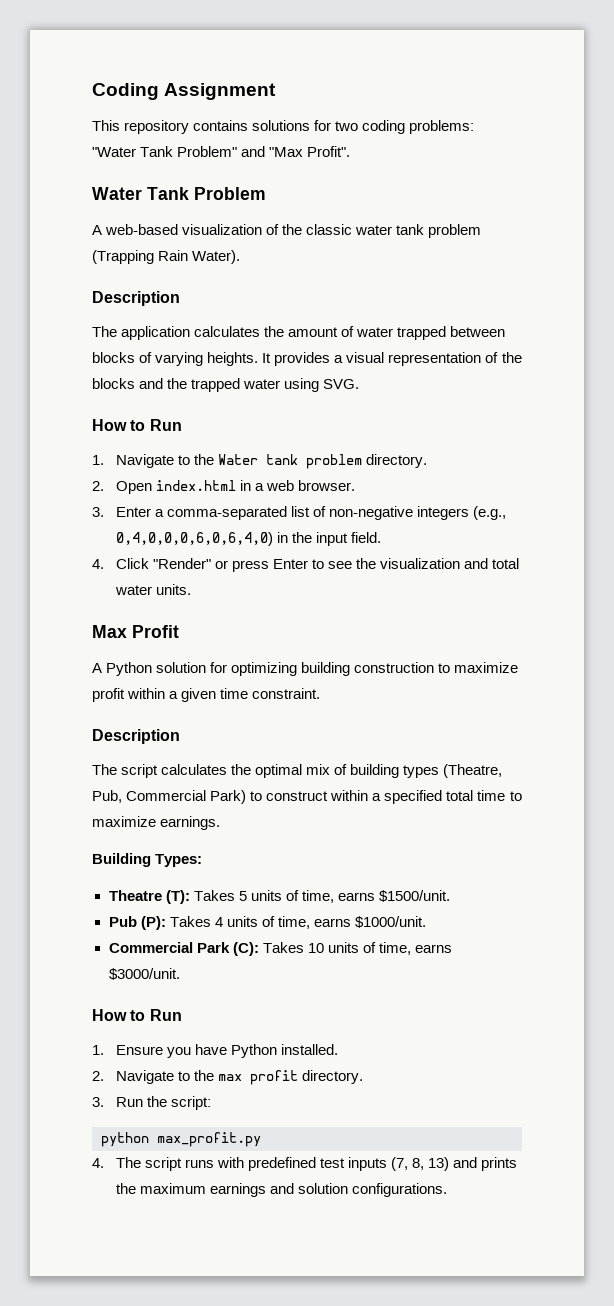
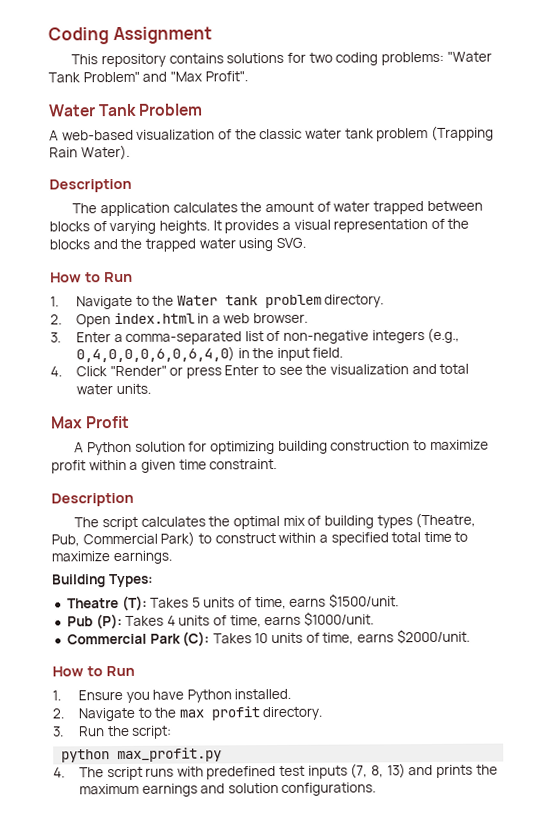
[108,968,180,980] $3000/unit. -> [396,628,470,644] $2000/unit.

